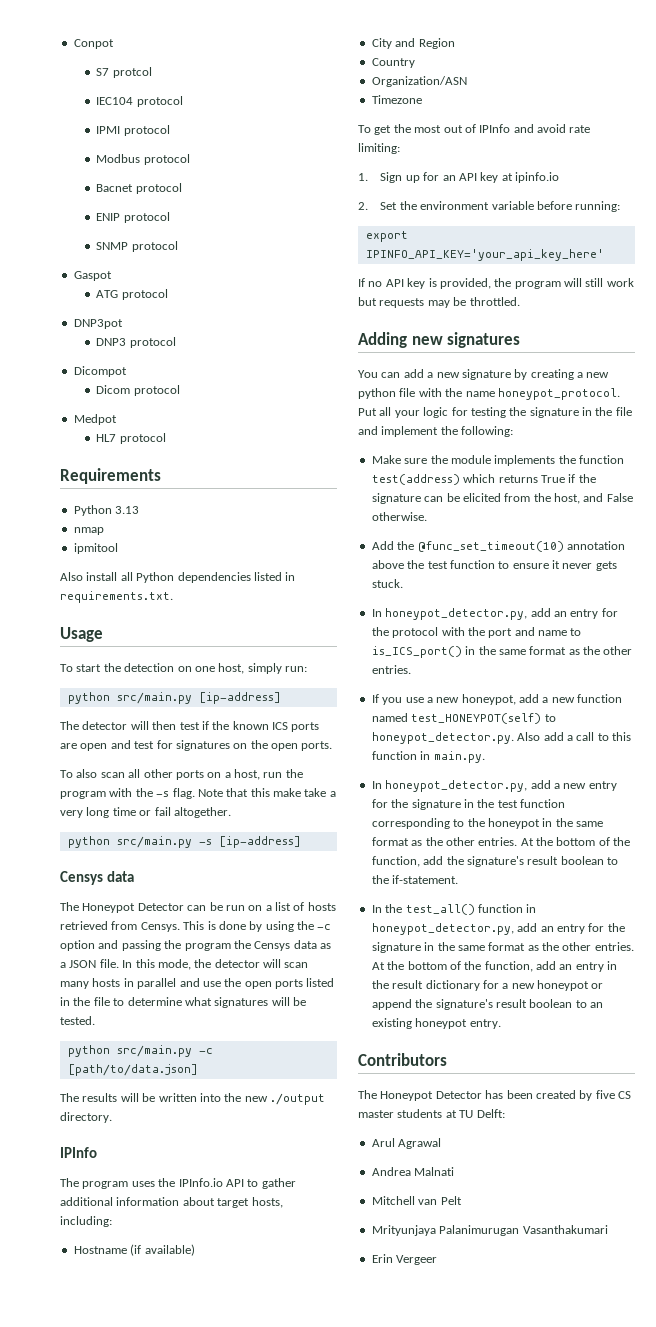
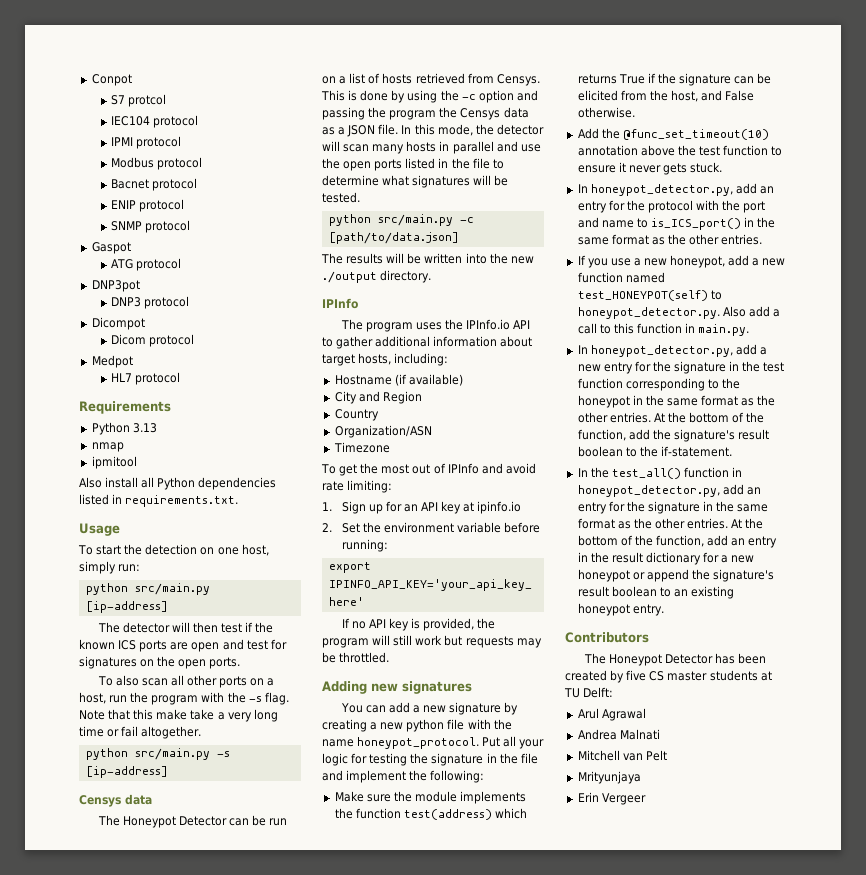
[439,1225,608,1236] Palanimurugan Vasanthakumari -> (641, 777) none

